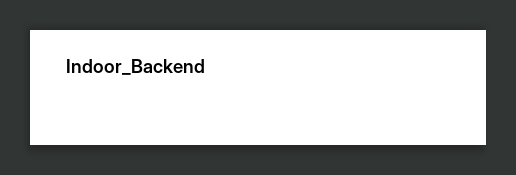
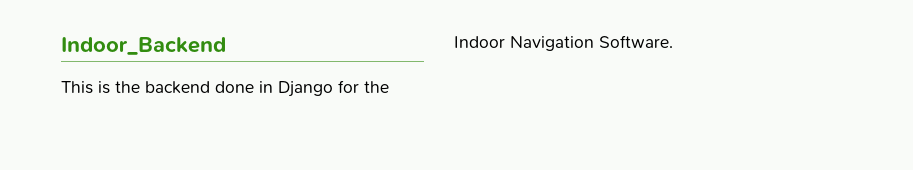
(205, 67) none -> [61,80,389,97] [454,35,673,51] // This is the backend done in Django for the Indoor Navigation Software.

